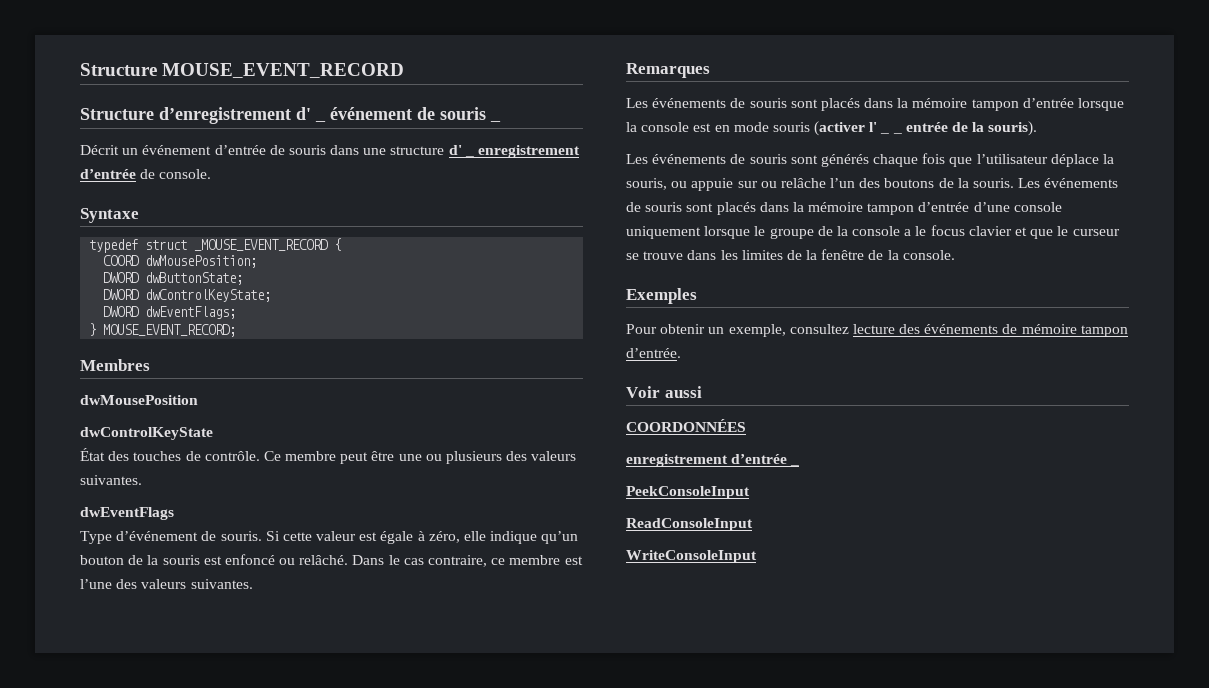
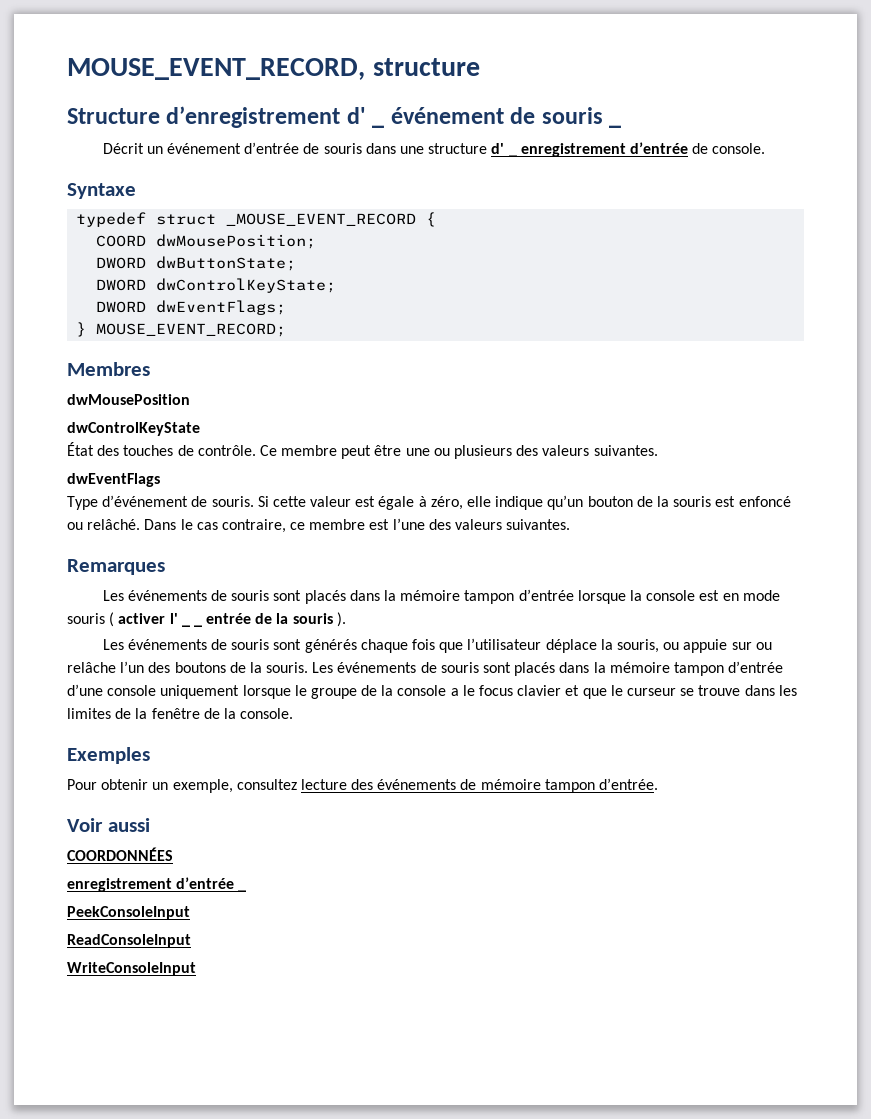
[80,63,405,78] Structure MOUSE_EVENT_RECORD -> [67,58,480,80] MOUSE_EVENT_RECORD, structure
[814,121,866,136] (activer -> [109,612,166,627] ( activer
[988,121,1038,136] souris). -> [292,612,346,627] souris ).

